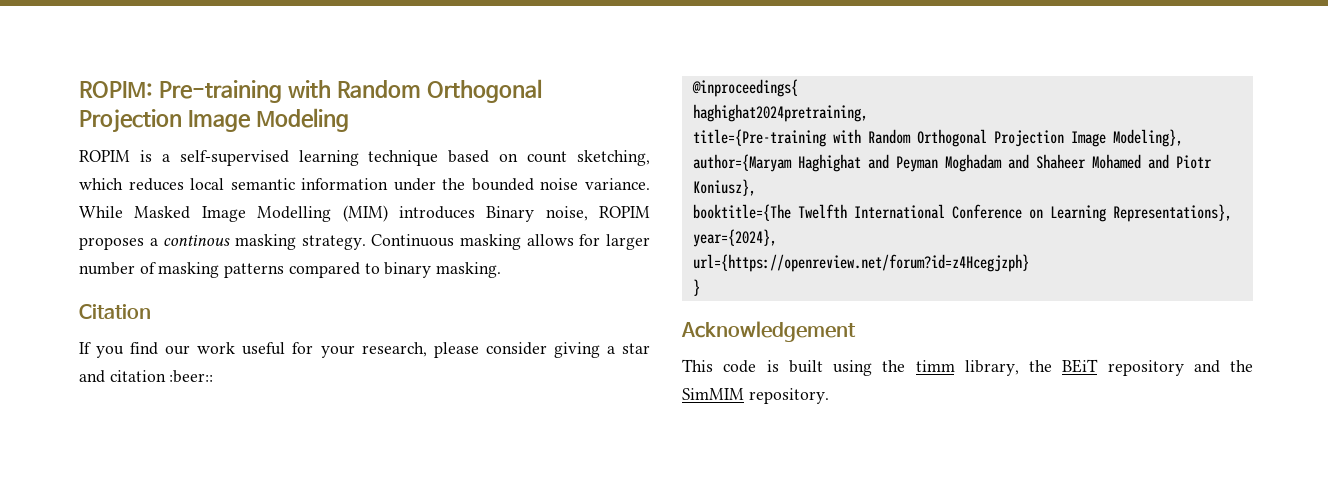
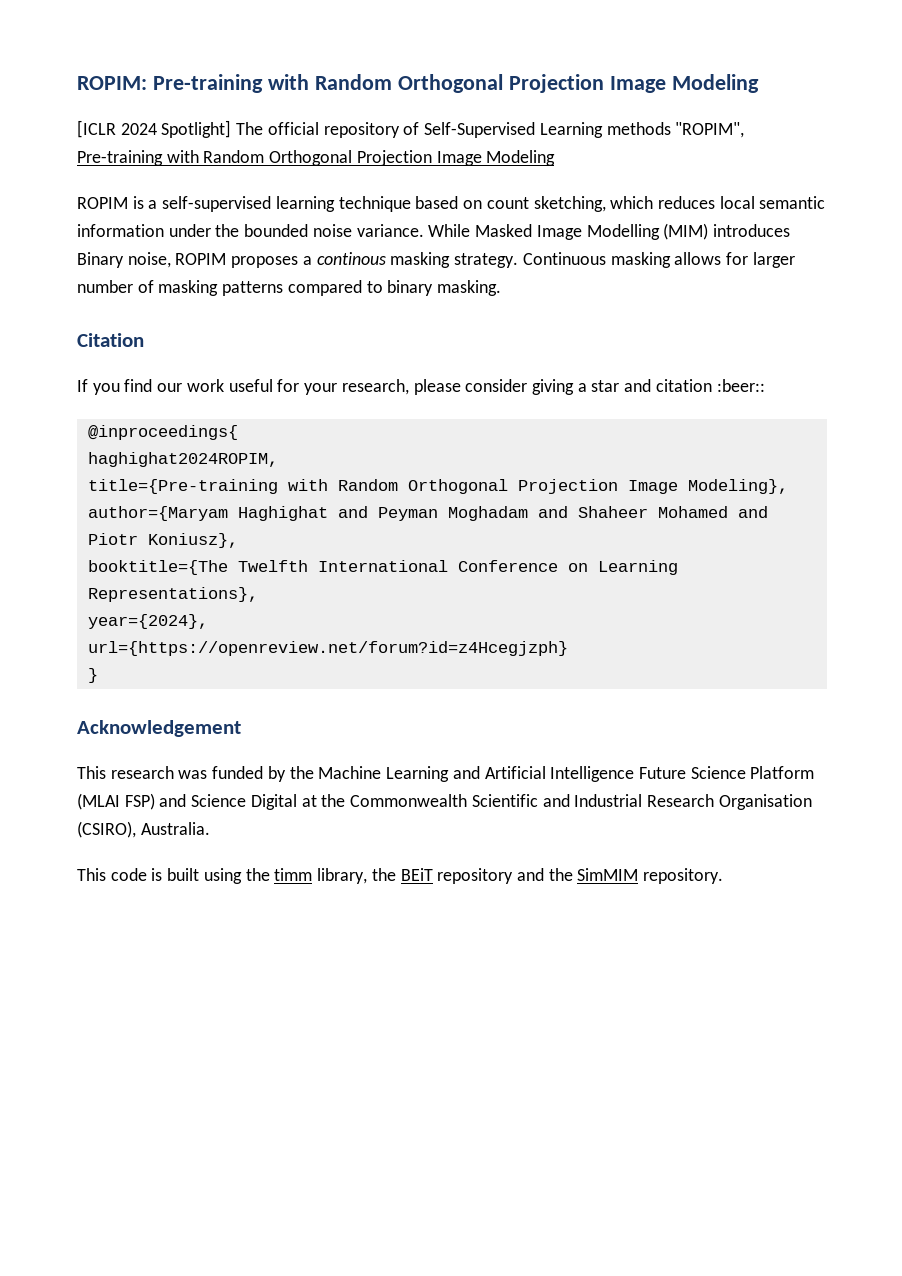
(349, 120) none -> [77,120,745,138] [77,150,556,166] // [ICLR 2024 Spotlight] The official repository of Self-Supervised Learning methods "ROPIM", Pre-training with Random Orthogonal Projection Image Modeling
[692,104,868,122] haghighat2024pretraining, -> [87,452,278,467] haghighat2024ROPIM,
(856, 331) none -> [77,766,815,782] [77,793,812,810] [77,821,210,838] // This research was funded by the Machine Learning and Artificial Intelligence Future Science Platform (MLAI FSP) and Science Digital at the Commonwealth Scientific and Industrial Research Organisation (CSIRO), Australia.

